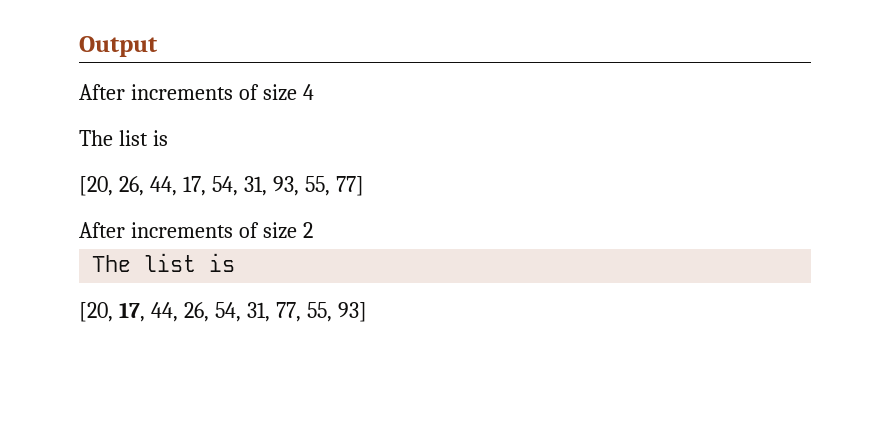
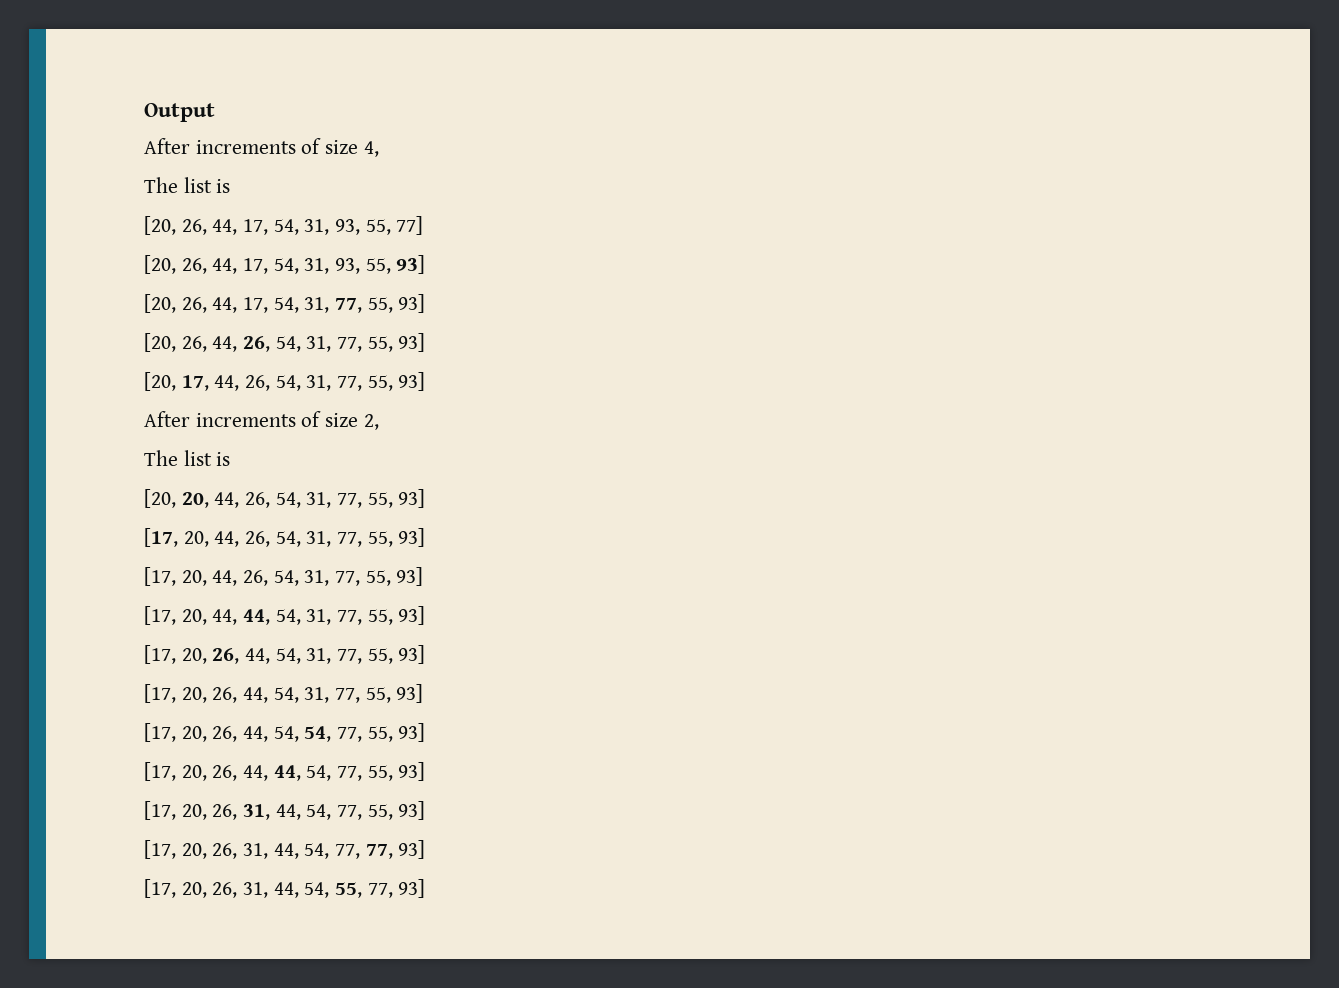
[302,84,314,100] 4 -> [363,141,379,157] 4,
[79,222,313,239] [92,253,236,272] After increments of size 2 // The list is -> [144,255,426,274] [144,294,426,313] [144,333,426,352] [20, 26, 44, 17, 54, 31, 93, 55, 93] // [20, 26, 44, 17, 54, 31, 77, 55, 93] // [20, 26, 44, 26, 54, 31, 77, 55, 93]
(367, 312) none -> [144,411,379,430] [144,450,231,466] [144,489,426,508] [144,528,426,547] [144,567,424,586] [144,606,426,625] [144,645,426,664] [144,684,424,703] [144,723,426,742] [144,762,426,781] [144,801,426,820] [144,840,426,859] [144,879,426,898] // After increments of size 2, // The list is // [20, 20, 44, 26, 54, 31, 77, 55, 93] // [17, 20, 44, 26, 54, 31, 77, 55, 93] // [17, 20, 44, 26, 54, 31, 77, 55, 93] // [17, 20, 44, 44, 54, 31, 77, 55, 93] // [17, 20, 26, 44, 54, 31, 77, 55, 93] // [17, 20, 26, 44, 54, 31, 77, 55, 93] // [17, 20, 26, 44, 54, 54, 77, 55, 93] // [17, 20, 26, 44, 44, 54, 77, 55, 93] // [17, 20, 26, 31, 44, 54, 77, 55, 93] // [17, 20, 26, 31, 44, 54, 77, 77, 93] // [17, 20, 26, 31, 44, 54, 55, 77, 93]

